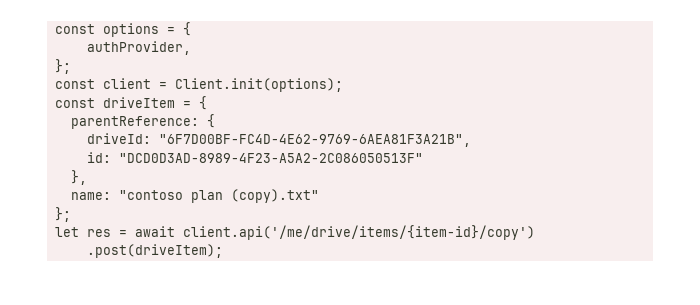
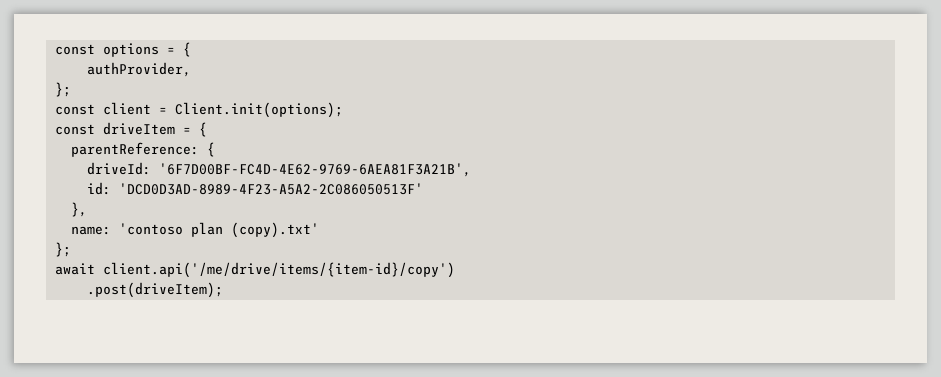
[158,134,471,147] "6F7D00BF-FC4D-4E62-9769-6AEA81F3A21B", -> [158,163,471,177] '6F7D00BF-FC4D-4E62-9769-6AEA81F3A21B',
[118,153,423,163] "DCD0D3AD-8989-4F23-A5A2-2C086050513F" -> [118,183,423,195] 'DCD0D3AD-8989-4F23-A5A2-2C086050513F'
[118,189,319,203] [54,207,71,222] [54,227,127,237] "contoso plan (copy).txt" // }; // let res = -> [118,222,319,238] [54,242,71,257] 'contoso plan (copy).txt' // }; //

